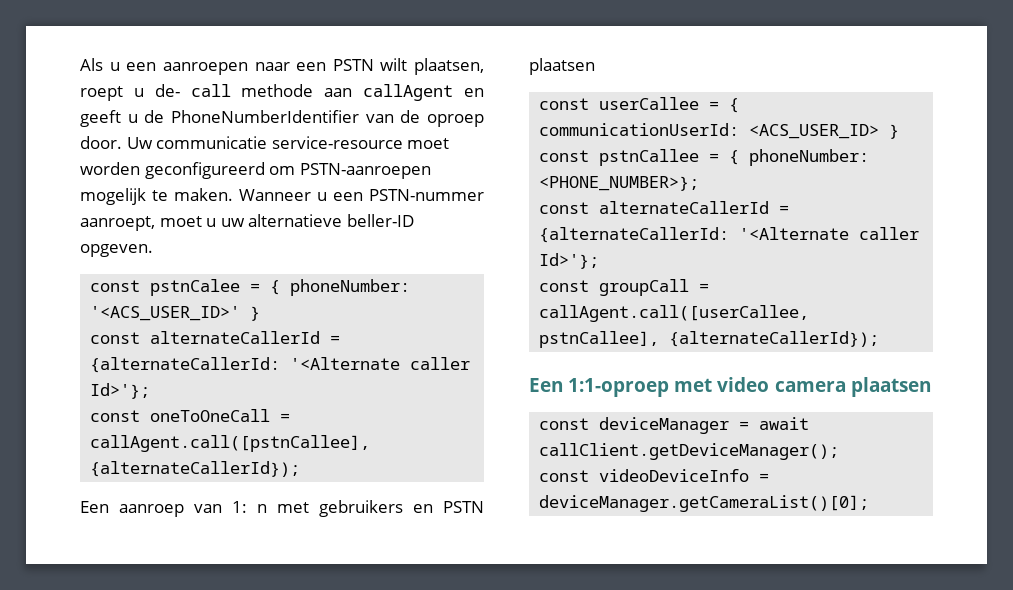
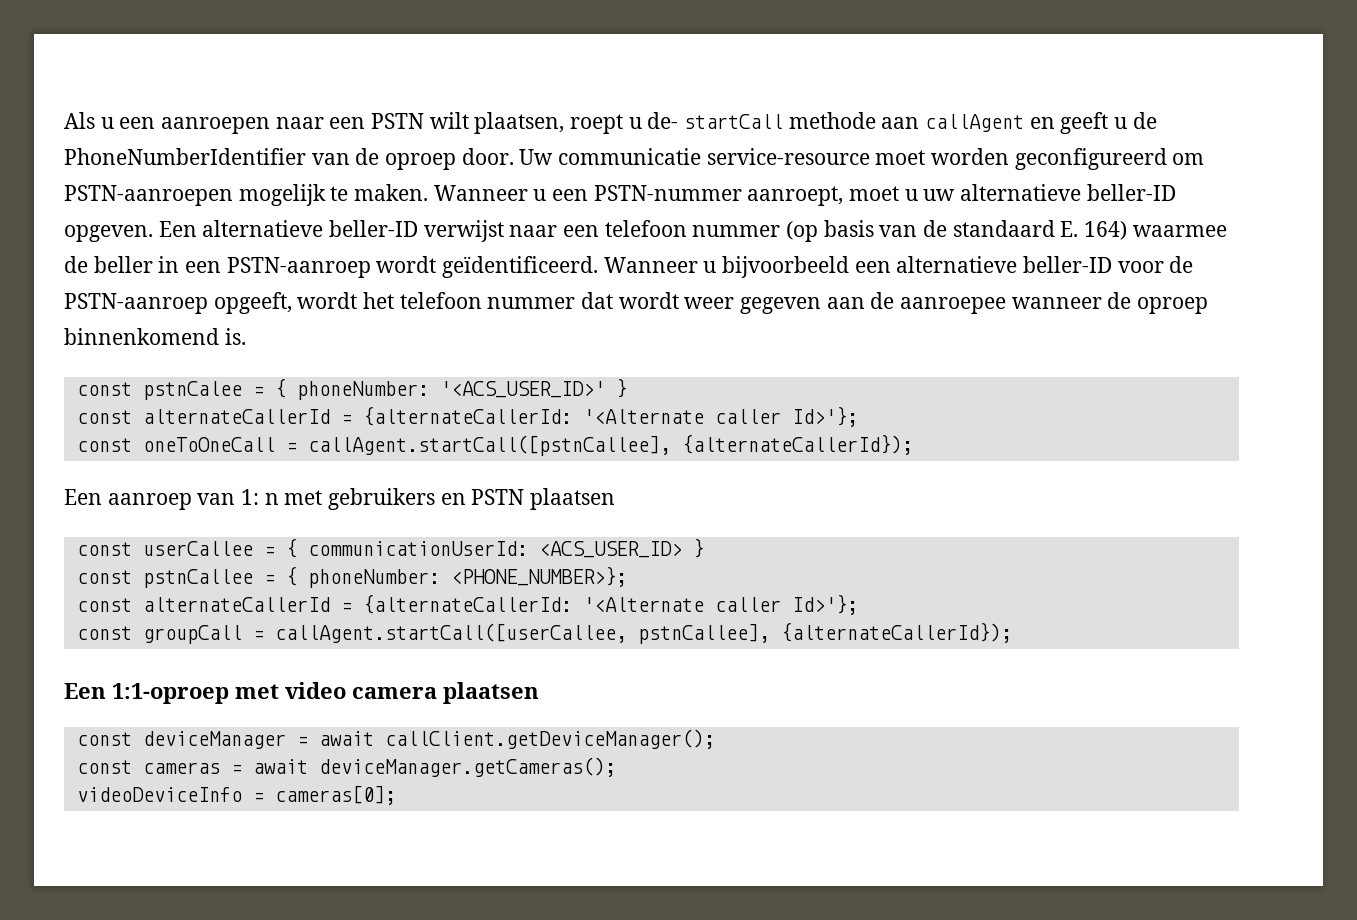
[190,84,231,97] call -> [684,114,784,129] startCall
(153, 250) none -> [158,220,1227,242] [64,256,1194,278] [64,292,1209,314] [64,328,246,345] Een alternatieve beller-ID verwijst naar een telefoon nummer (op basis van de standaard E. 164) waarmee de beller in een PSTN-aanroep wordt geïdentificeerd. Wanneer u bijvoorbeeld een alternatieve beller-ID voor de PSTN-aanroep opgeeft, wordt het telefoon nummer dat wordt weer gegeven aan de aanroepee wanneer de oproep binnenkomend is.
[90,435,371,452] callAgent.call([pstnCallee], -> [307,435,671,456] callAgent.startCall([pstnCallee],
[539,305,810,322] callAgent.call([userCallee, -> [274,623,627,643] callAgent.startCall([userCallee,
(590, 476) none -> [142,757,616,777] cameras = await deviceManager.getCameras(); //
[539,495,870,512] deviceManager.getCameraList()[0]; -> [274,785,396,805] cameras[0];

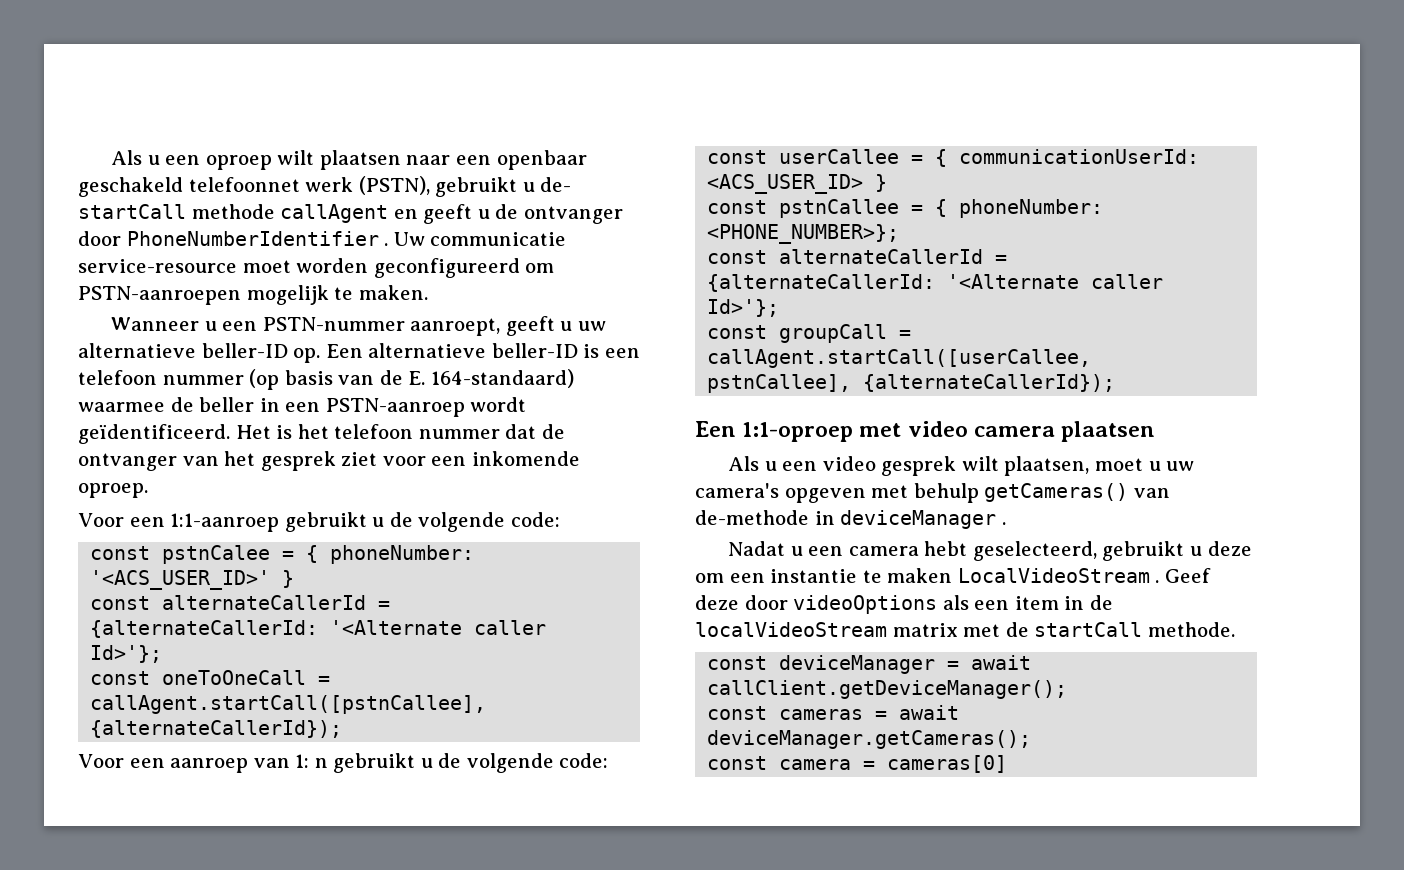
[64,112,624,134] Als u een aanroepen naar een PSTN wilt plaatsen, roept -> [111,150,587,170] [78,176,518,197] Als u een oproep wilt plaatsen naar een openbaar geschakeld telefoonnet werk (PSTN), gebruikt
[881,117,920,129] aan -> (275, 211) none
[64,148,514,170] PhoneNumberIdentifier van de oproep door. -> [523,206,623,224] [78,231,389,246] ontvanger door PhoneNumberIdentifier .
(429, 192) none -> (428, 292) //
[849,186,900,201] moet -> [505,316,555,336] geeft
[64,225,153,242] opgeven. -> [293,348,321,363] op.
[423,220,558,242] verwijst naar -> [583,344,600,358] is
[952,220,1128,240] standaard E. 164) -> [408,369,574,388] E. 164-standaard)
[603,256,1194,278] [64,292,1209,314] [64,328,246,345] Wanneer u bijvoorbeeld een alternatieve beller-ID voor de PSTN-aanroep opgeeft, wordt het telefoon nummer dat wordt weer gegeven aan de aanroepee wanneer de oproep binnenkomend is. -> [235,424,565,439] [78,451,580,471] [78,483,148,498] [78,512,560,532] Het is het telefoon nummer dat de ontvanger van het gesprek ziet voor een inkomende oproep. // Voor een 1:1-aanroep gebruikt u de volgende code:
[64,489,102,505] Een -> [78,754,165,768] Voor een
[284,488,616,510] met gebruikers en PSTN plaatsen -> [333,753,609,773] gebruikt u de volgende code:
(539, 693) none -> [728,456,1195,476] [695,483,1170,503] [695,510,1006,529] [728,541,1252,561] [695,568,1211,583] [695,595,1113,614] [695,622,1235,637] // Als u een video gesprek wilt plaatsen, moet u uw camera's opgeven met behulp getCameras() van de-methode in deviceManager . // Nadat u een camera hebt geselecteerd, gebruikt u deze om een instantie te maken LocalVideoStream . Geef deze door videoOptions als een item in de localVideoStream matrix met de startCall methode.
[76,785,396,805] videoDeviceInfo = cameras[0]; -> [707,755,1008,773] const camera = cameras[0]

